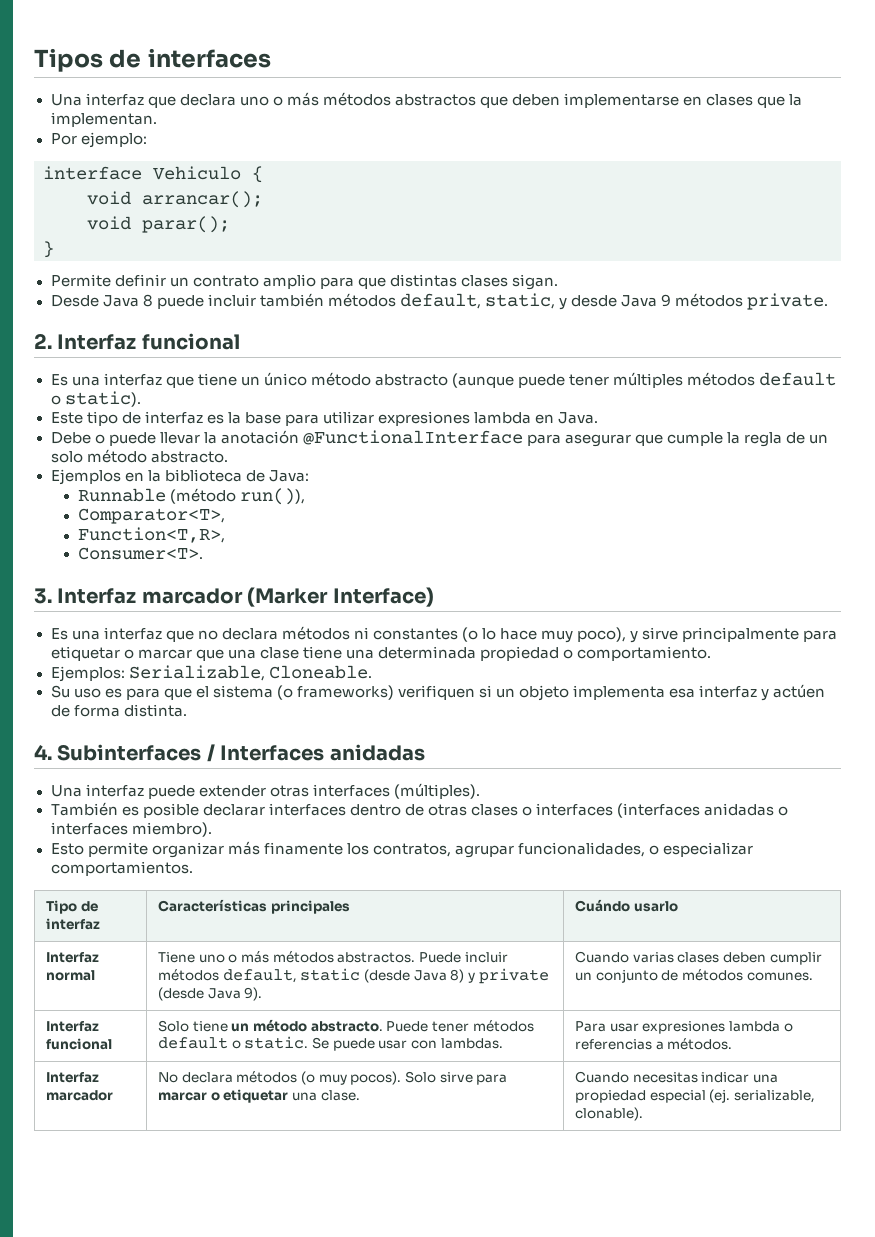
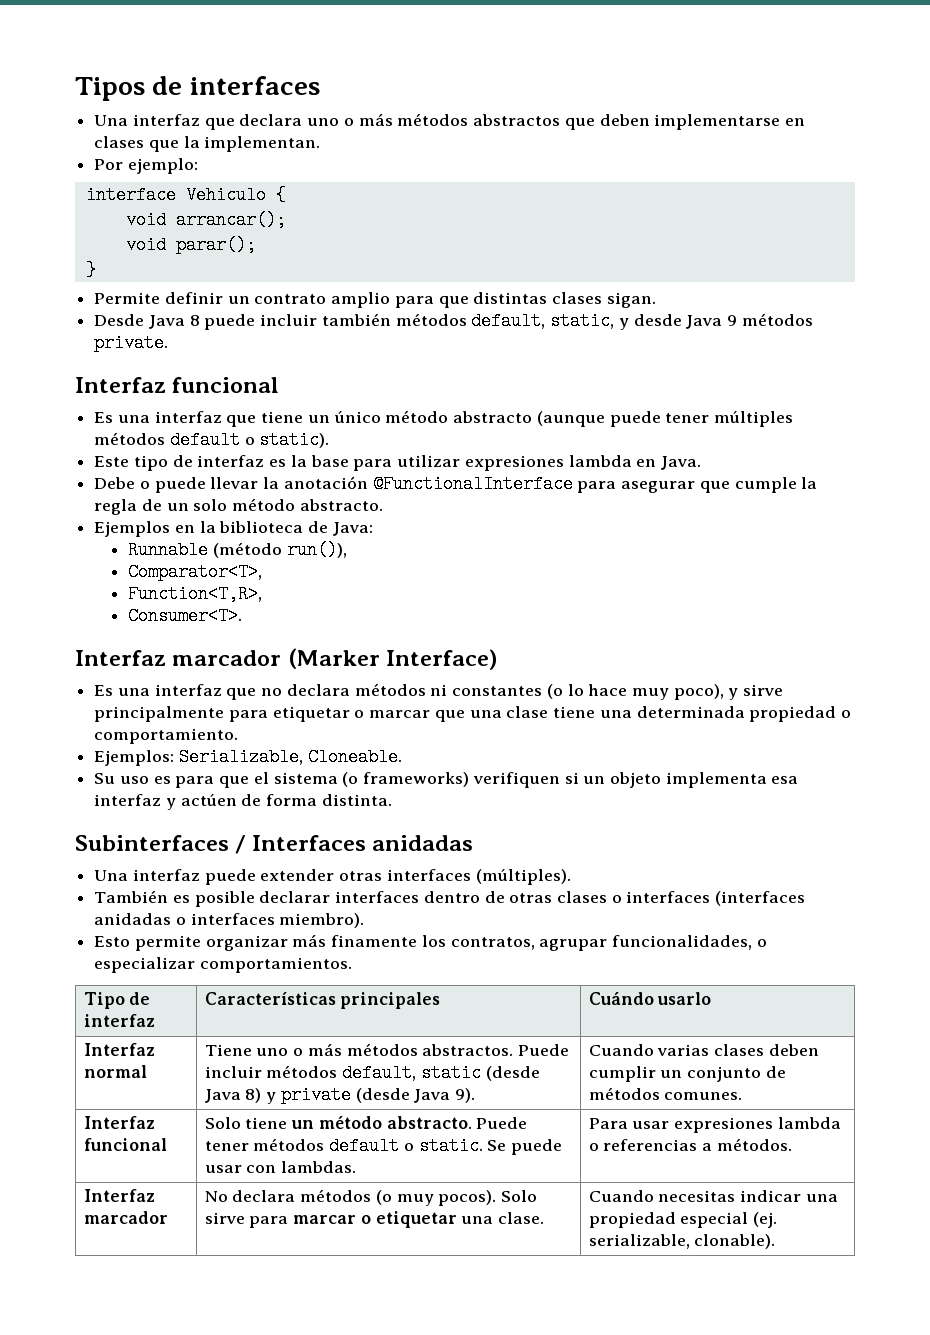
[34,333,52,349] 2. -> (169, 343) none
[34,588,52,604] 3. -> (243, 616) none
[34,744,52,760] 4. -> (392, 800) none

